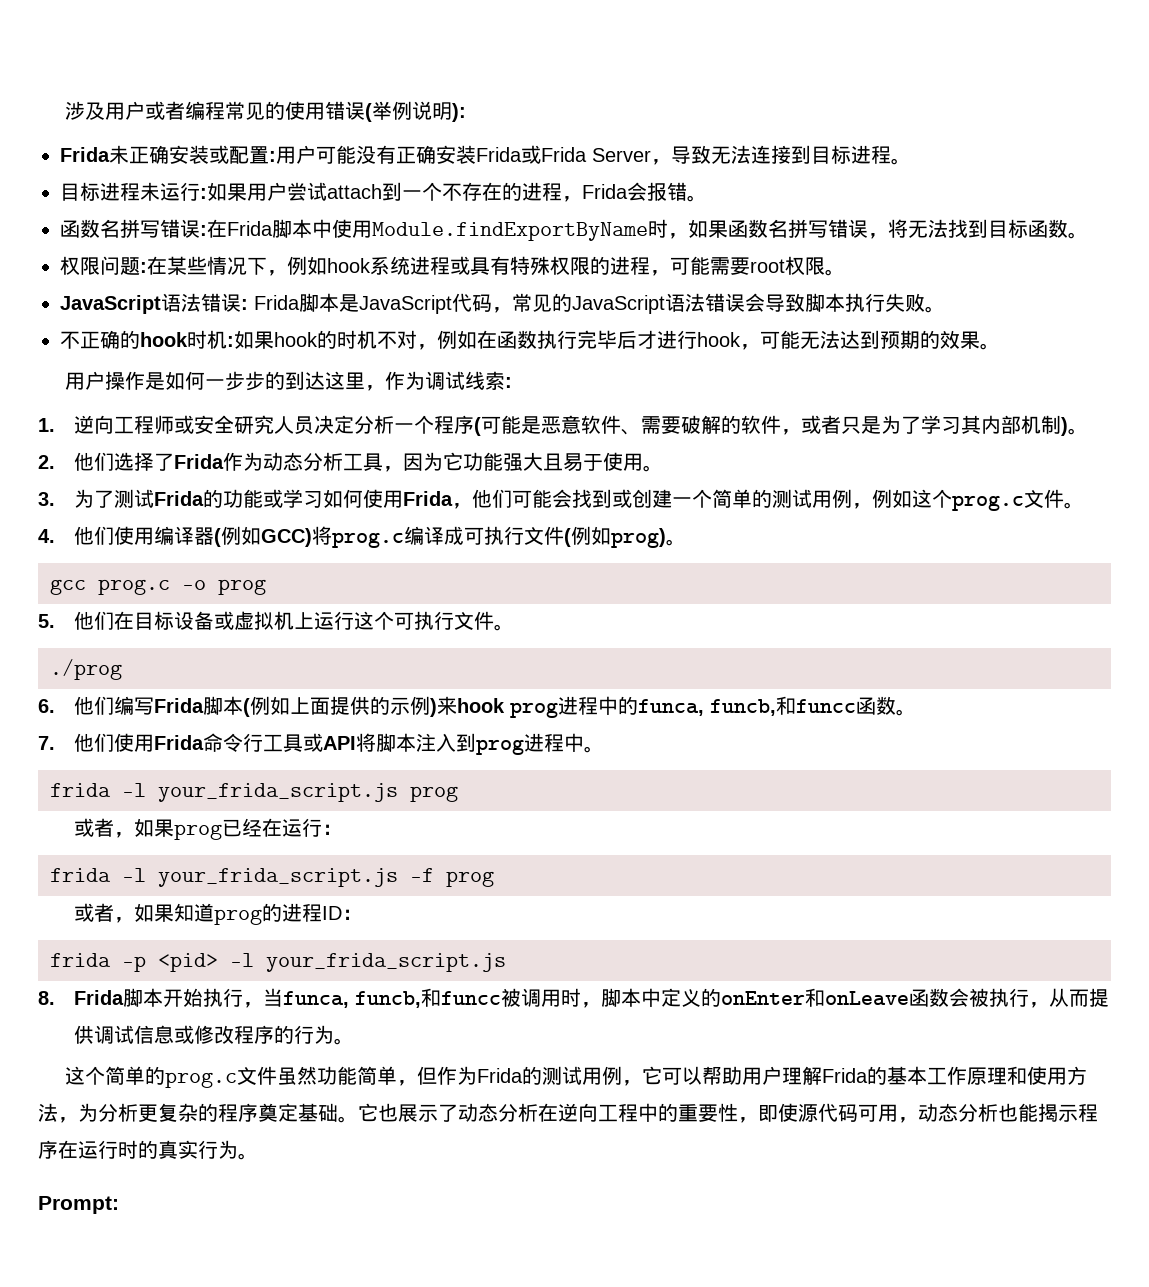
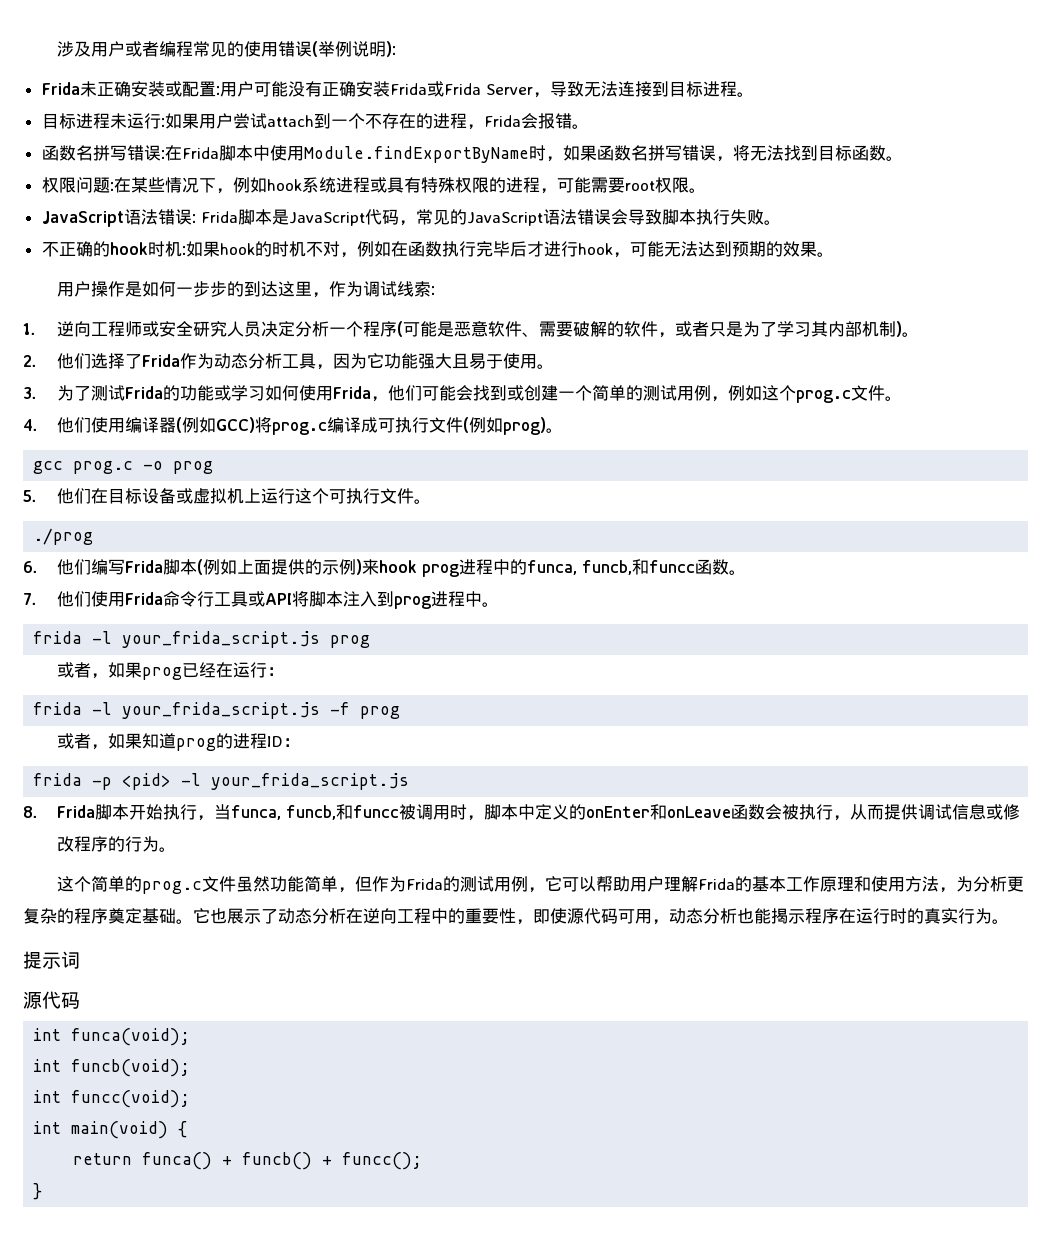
[38,1196,119,1214] Prompt: -> [23,951,80,969] [23,991,80,1009] [33,1028,191,1046] [33,1059,191,1077] [33,1090,191,1108] [33,1121,188,1139] [73,1152,423,1170] [33,1183,43,1200] 提示词 // 源代码 // int funca(void); // int funcb(void); // int funcc(void); // int main(void) { // return funca() + funcb() + funcc(); // }

